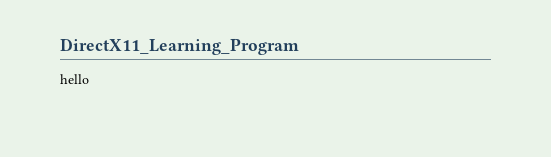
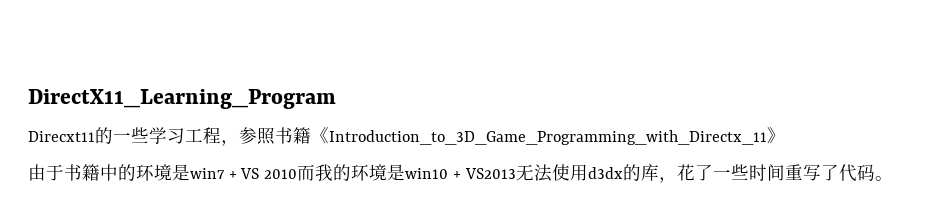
[60,74,89,84] hello -> [28,127,785,146] [28,164,893,183] Direcxt11的一些学习工程，参照书籍《Introduction_to_3D_Game_Programming_with_Directx_11》 // 由于书籍中的环境是win7 + VS 2010而我的环境是win10 + VS2013无法使用d3dx的库，花了一些时间重写了代码。

